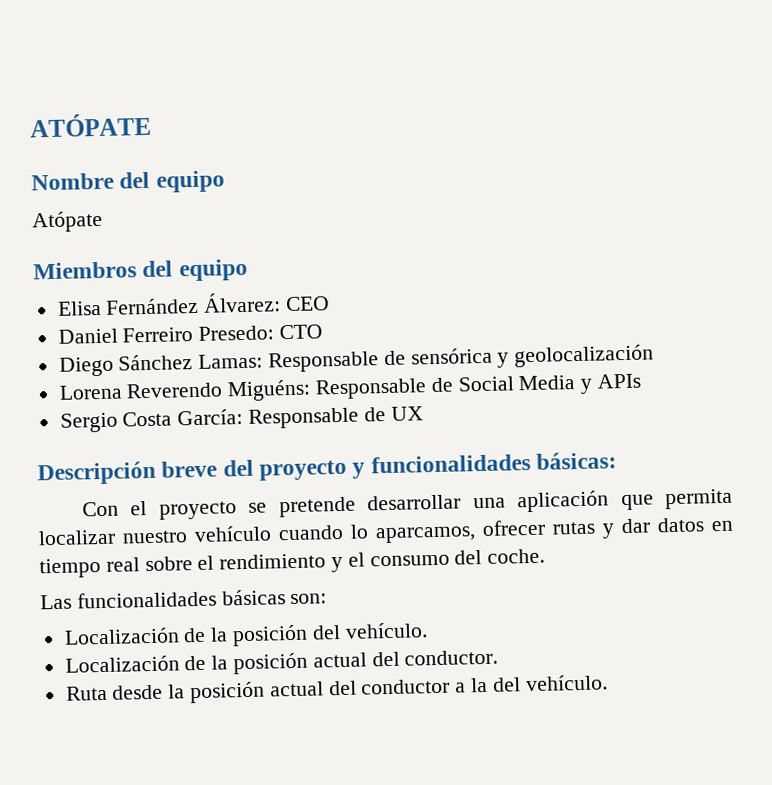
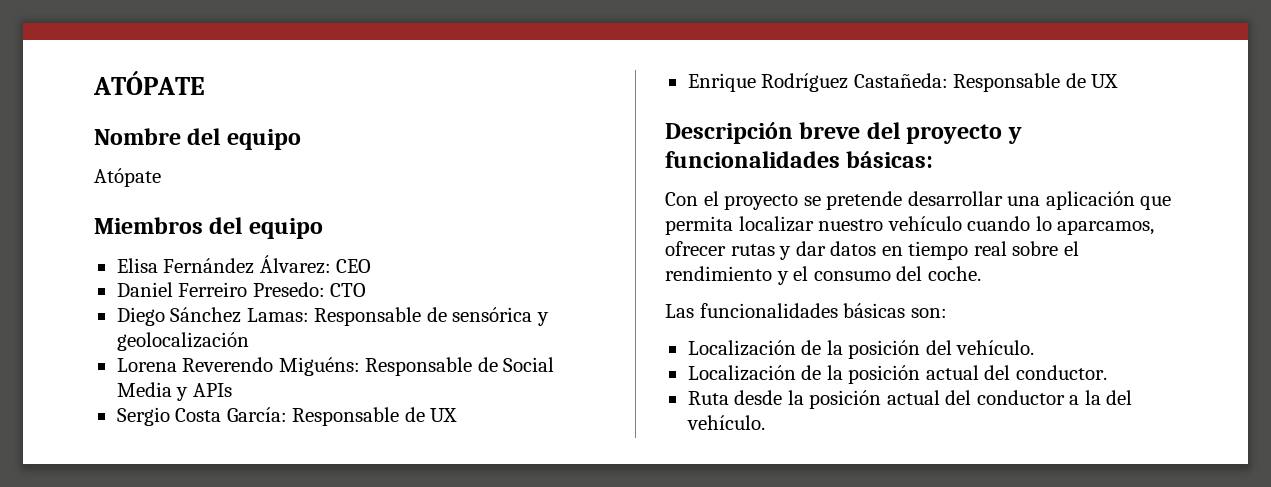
(424, 413) none -> [687,73,1119,92] // Enrique Rodríguez Castañeda: Responsable de UX

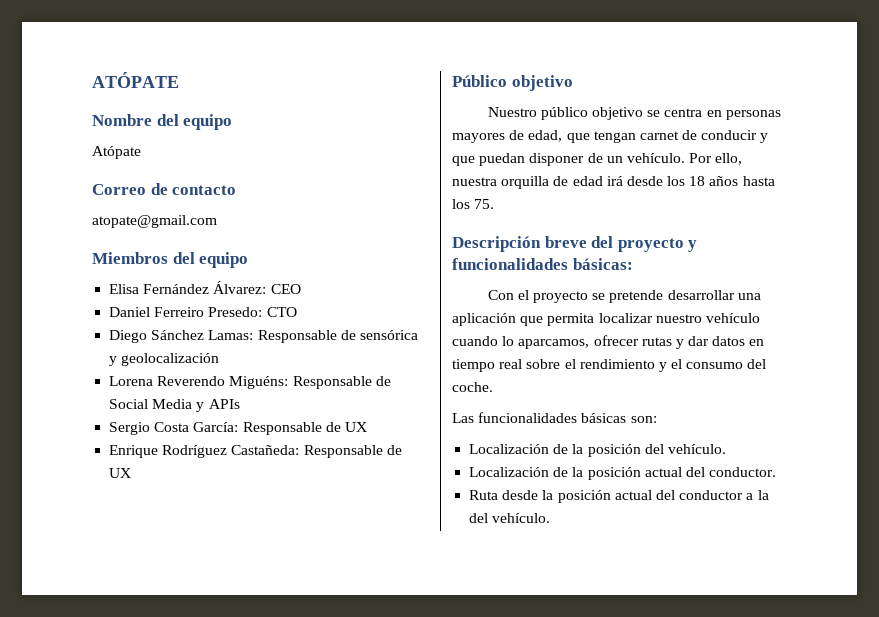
(161, 177) none -> [92,183,237,195] [92,215,217,228] // Correo de contacto // atopate@gmail.com
(1119, 81) none -> [452,75,573,91] [487,107,781,120] [452,130,769,143] [452,153,743,166] [452,176,775,189] [452,199,495,209] // Público objetivo // Nuestro público objetivo se centra en personas mayores de edad, que tengan carnet de conducir y que puedan disponer de un vehículo. Por ello, nuestra orquilla de edad irá desde los 18 años hasta los 75.

